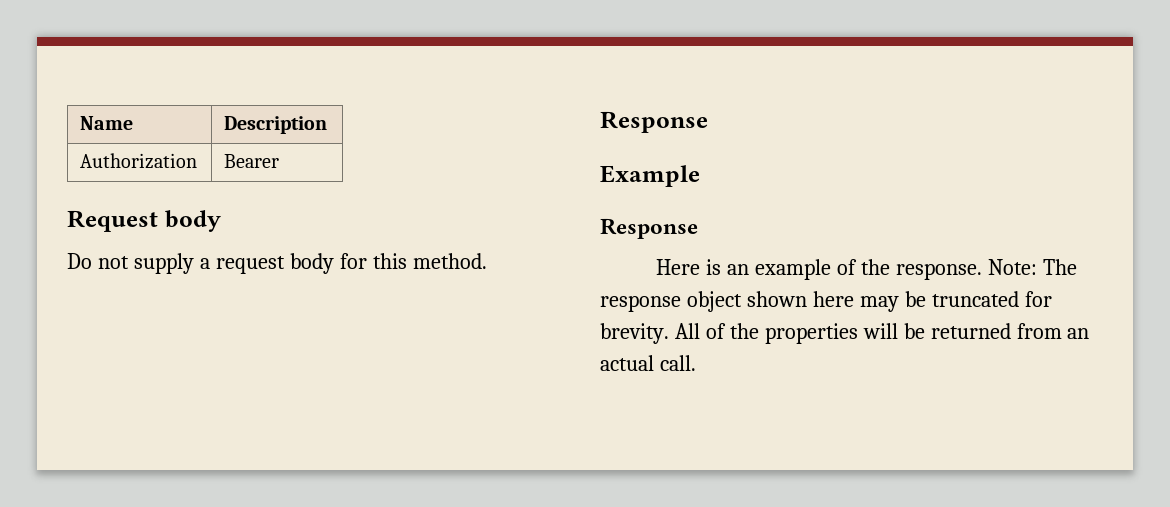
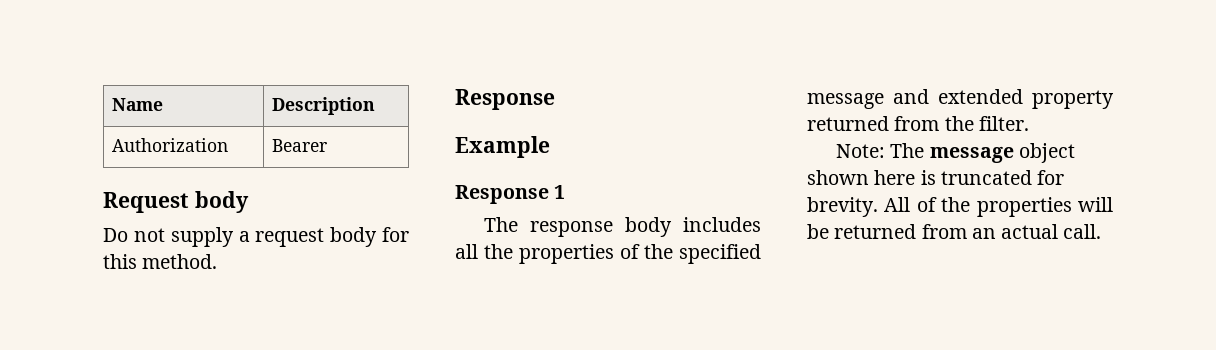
[656,259,982,280] // Here is an example of the response. -> [554,185,566,199] [484,217,761,237] [455,244,761,264] [807,89,1114,109] [807,116,1029,131] 1 // The response body includes all the properties of the specified message and extended property returned from the filter. //
[600,295,681,312] response -> [929,146,1014,163] message
[859,291,926,312] may be -> [920,170,936,185] is

